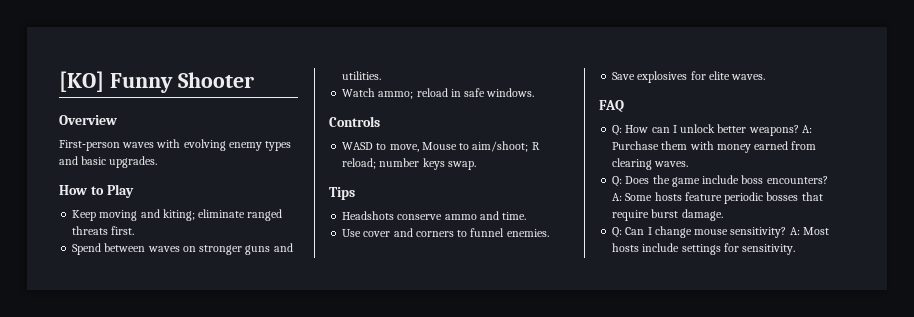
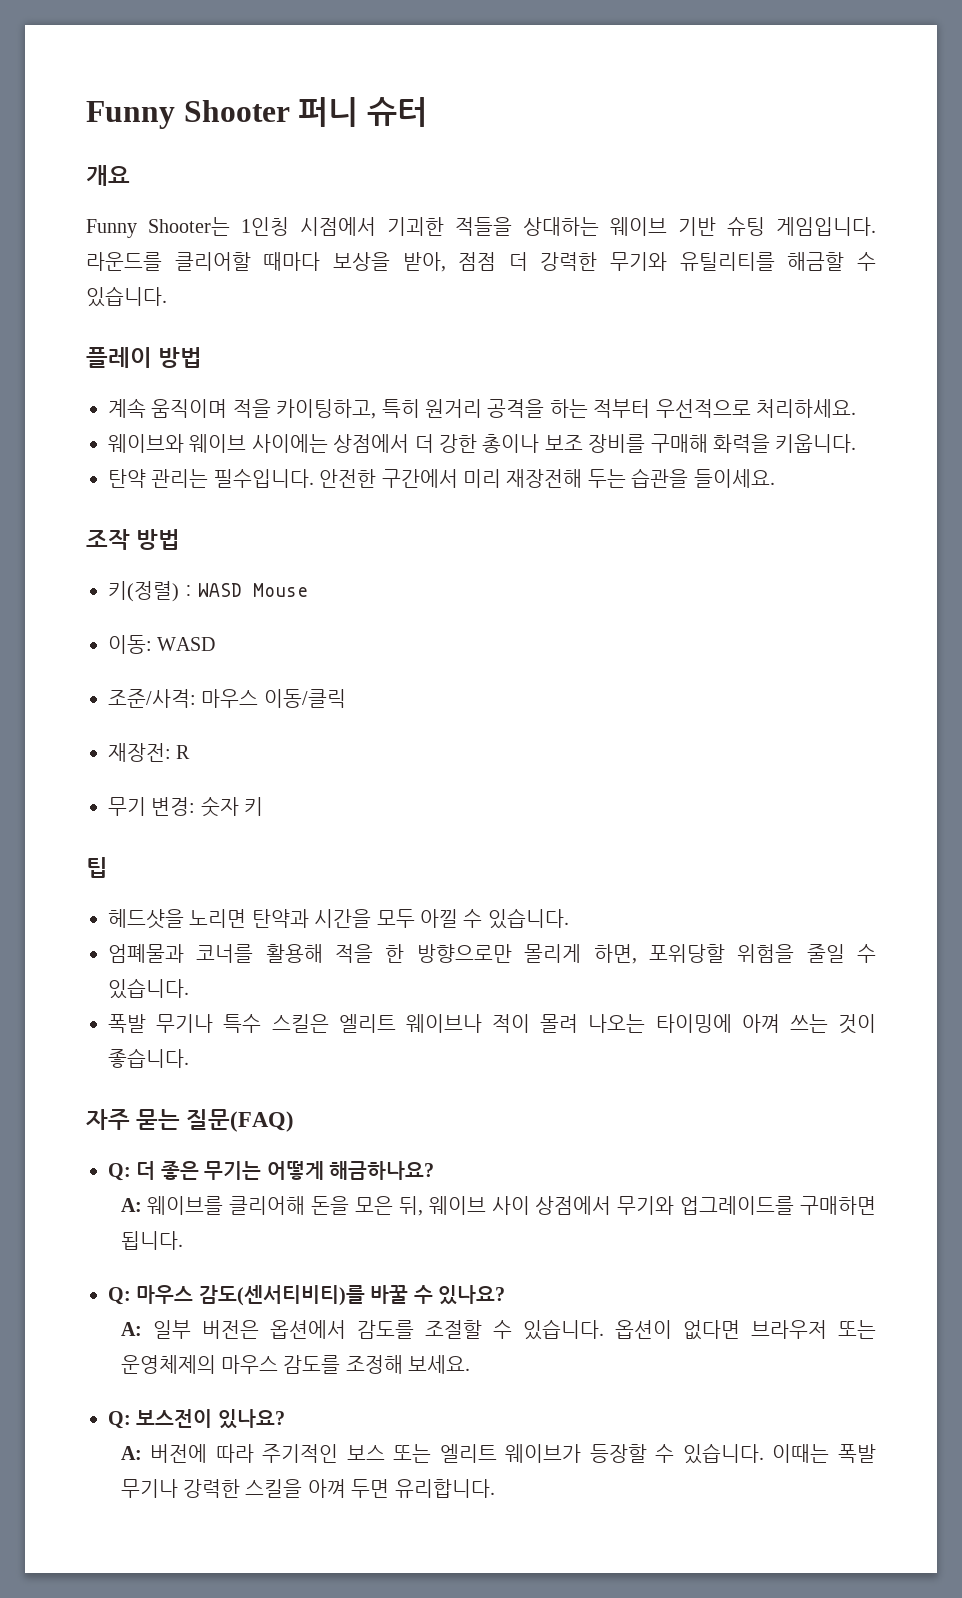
[59,71,104,92] [KO] -> (86, 115) none
[59,115,117,125] [59,139,292,151] [59,156,158,168] [59,184,134,198] [72,209,283,221] [72,226,135,235] [72,243,293,255] [342,71,382,80] [342,88,535,99] [329,116,380,127] [342,141,540,152] [342,158,476,170] [329,187,355,200] [342,211,527,220] [342,228,549,237] [612,71,766,83] [599,100,624,112] [612,124,812,136] [612,141,817,153] [612,158,689,170] [612,175,828,187] [612,192,823,204] [612,209,723,221] [612,226,829,238] [612,243,796,255] // Overview // First‑person waves with evolving enemy types and basic upgrades. // How to Play // Keep moving and kiting; eliminate ranged threats first. // Spend between waves on stronger guns and utilities. // Watch ammo; reload in safe windows. // Controls // WASD to move, Mouse to aim/shoot; R reload; number keys swap. // Tips // Headshots conserve ammo and time. // Use cover and corners to funnel enemies. // Save explosives for elite waves. // FAQ // Q: How can I unlock better weapons? A: Purchase them with money earned from clearing waves. // Q: Does the game include boss encounters? A: Some hosts feature periodic bosses that require burst damage. // Q: Can I change mouse sensitivity? A: Most hosts include settings for sensitivity. -> [298,97,427,127] [86,165,130,186] [86,217,876,238] [86,252,876,272] [86,286,167,307] [86,347,203,368] [108,398,856,419] [108,434,857,453] [108,468,775,488] [86,529,181,550] [108,581,308,602] [108,635,216,654] [108,689,346,708] [108,743,191,762] [108,796,264,817] [86,857,108,878] [108,908,569,929] [108,944,877,964] [108,978,189,999] [108,1014,876,1034] [108,1048,189,1068] [86,1109,295,1132] [108,1161,434,1181] [120,1196,876,1216] [120,1231,183,1250] [108,1285,505,1306] [120,1319,877,1340] [120,1355,471,1374] [108,1409,285,1429] [120,1443,876,1464] [120,1479,495,1498] 퍼니 슈터 // 개요 // Funny Shooter는 1인칭 시점에서 기괴한 적들을 상대하는 웨이브 기반 슈팅 게임입니다. 라운드를 클리어할 때마다 보상을 받아, 점점 더 강력한 무기와 유틸리티를 해금할 수 있습니다. // 플레이 방법 // 계속 움직이며 적을 카이팅하고, 특히 원거리 공격을 하는 적부터 우선적으로 처리하세요. // 웨이브와 웨이브 사이에는 상점에서 더 강한 총이나 보조 장비를 구매해 화력을 키웁니다. // 탄약 관리는 필수입니다. 안전한 구간에서 미리 재장전해 두는 습관을 들이세요. // 조작 방법 // 키(정렬)：WASD Mouse // 이동: WASD // 조준/사격: 마우스 이동/클릭 // 재장전: R // 무기 변경: 숫자 키 // 팁 // 헤드샷을 노리면 탄약과 시간을 모두 아낄 수 있습니다. // 엄폐물과 코너를 활용해 적을 한 방향으로만 몰리게 하면, 포위당할 위험을 줄일 수 있습니다. // 폭발 무기나 특수 스킬은 엘리트 웨이브나 적이 몰려 나오는 타이밍에 아껴 쓰는 것이 좋습니다. // 자주 묻는 질문(FAQ) // Q: 더 좋은 무기는 어떻게 해금하나요? // A: 웨이브를 클리어해 돈을 모은 뒤, 웨이브 사이 상점에서 무기와 업그레이드를 구매하면 됩니다. // Q: 마우스 감도(센서티비티)를 바꿀 수 있나요? // A: 일부 버전은 옵션에서 감도를 조절할 수 있습니다. 옵션이 없다면 브라우저 또는 운영체제의 마우스 감도를 조정해 보세요. // Q: 보스전이 있나요? // A: 버전에 따라 주기적인 보스 또는 엘리트 웨이브가 등장할 수 있습니다. 이때는 폭발 무기나 강력한 스킬을 아껴 두면 유리합니다.

